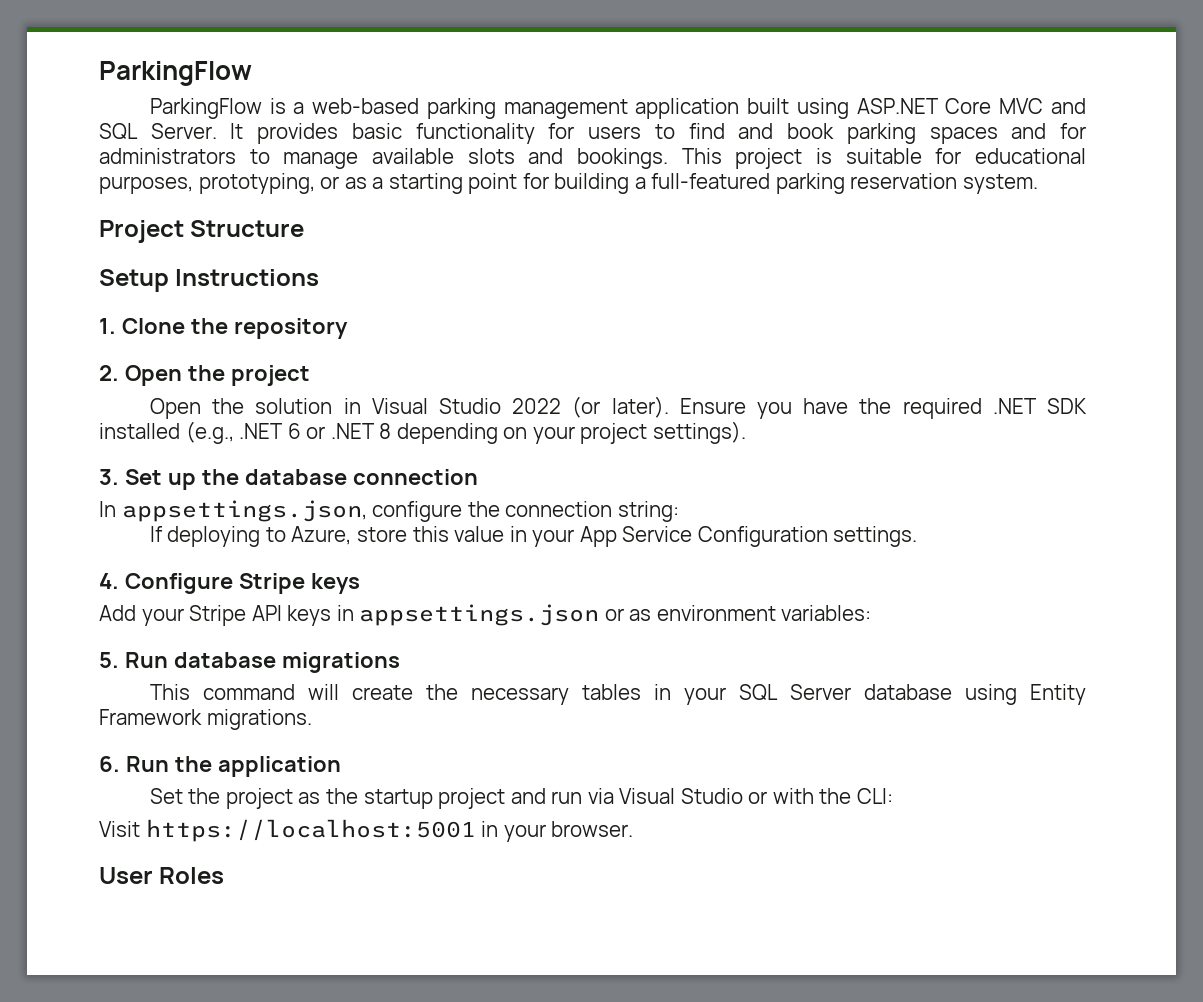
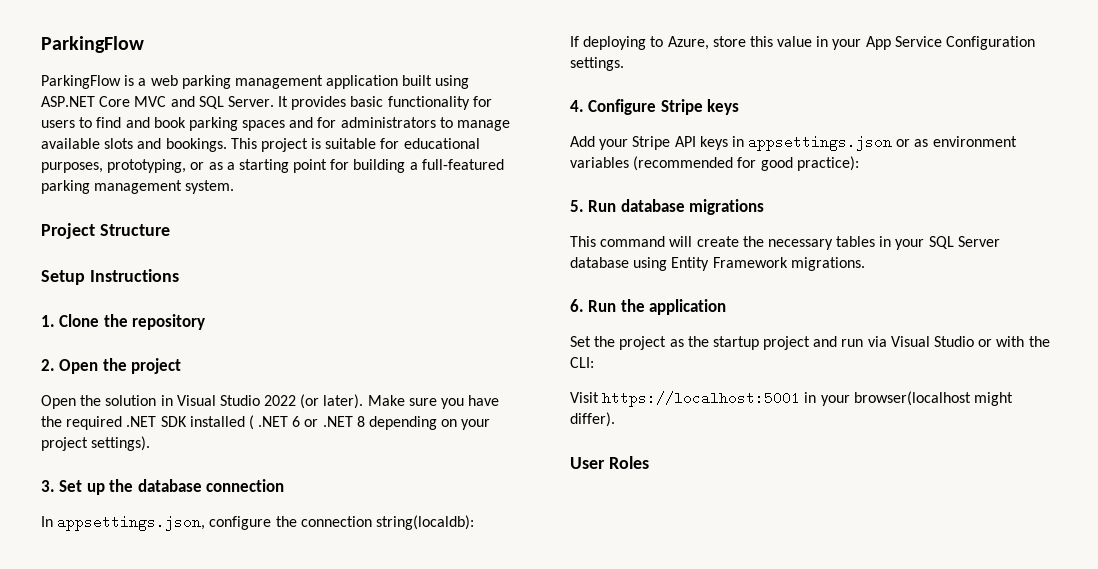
[312,98,420,114] web-based -> [150,75,178,86] web
[850,173,958,189] reservation -> [94,180,183,194] management
[679,398,746,414] Ensure -> [367,395,437,406] Make sure
[185,421,234,444] (e.g., -> [248,415,254,430] (
[617,501,679,522] string: -> [375,515,474,530] string(localdb):
[781,605,872,621] variables: -> [570,156,859,171] variables (recommended for good practice):
[551,821,634,837] browser. -> [853,391,1013,406] [570,412,615,427] browser(localhost might differ).

